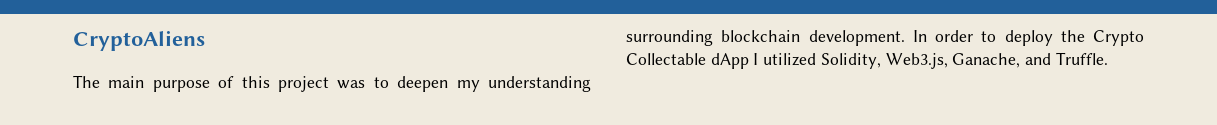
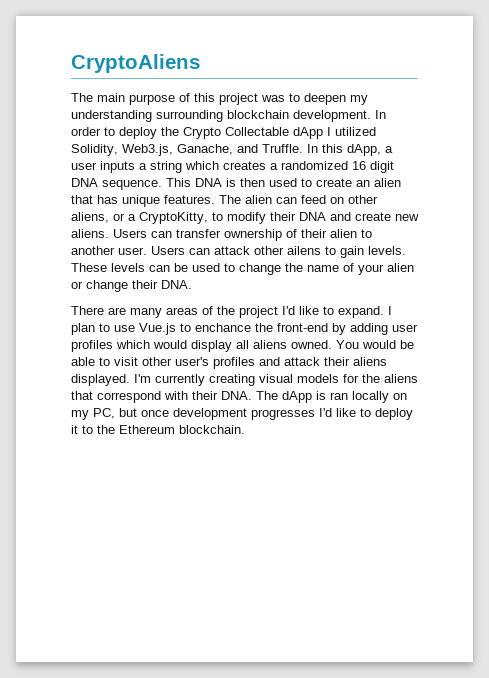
(1108, 58) none -> [307,144,393,156] [71,161,394,173] [71,178,401,190] [71,195,378,207] [71,212,419,224] [71,229,372,241] [71,246,406,258] [71,263,414,275] [71,280,192,292] [71,306,392,318] [71,323,418,335] [71,340,414,352] [71,357,387,369] [71,374,418,386] [71,391,407,403] [71,408,413,420] [71,425,245,434] In this dApp, a user inputs a string which creates a randomized 16 digit DNA sequence. This DNA is then used to create an alien that has unique features. The alien can feed on other aliens, or a CryptoKitty, to modify their DNA and create new aliens. Users can transfer ownership of their alien to another user. Users can attack other ailens to gain levels. These levels can be used to change the name of your alien or change their DNA. // There are many areas of the project I'd like to expand. I plan to use Vue.js to enchance the front-end by adding user profiles which would display all aliens owned. You would be able to visit other user's profiles and attack their aliens displayed. I'm currently creating visual models for the aliens that correspond with their DNA. The dApp is ran locally on my PC, but once development progresses I'd like to deploy it to the Ethereum blockchain.

